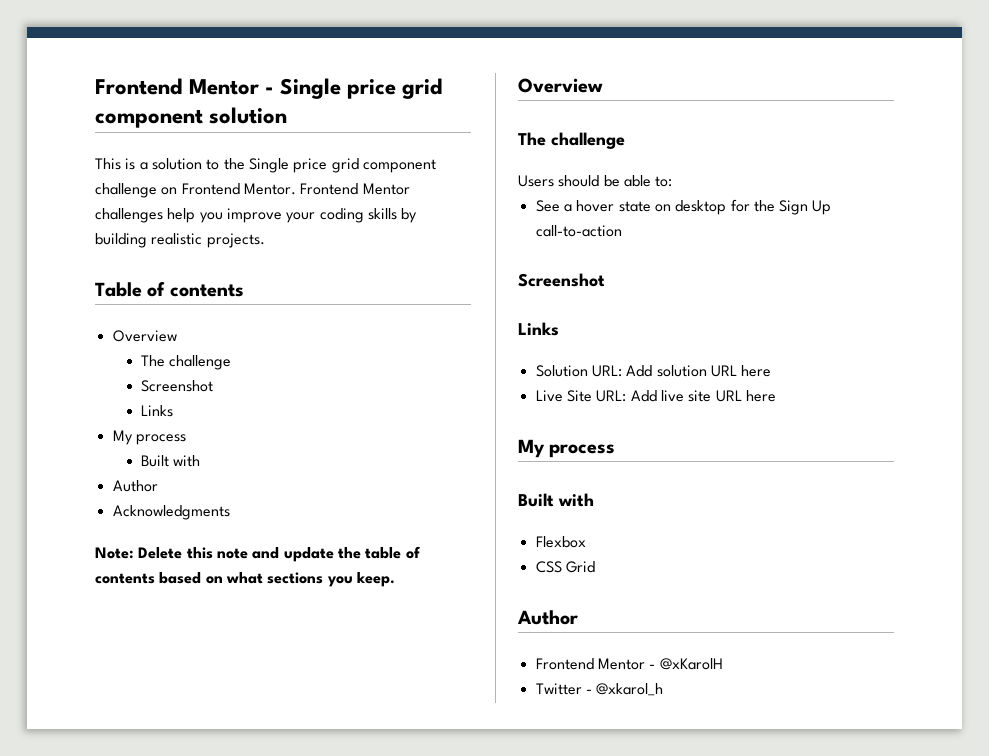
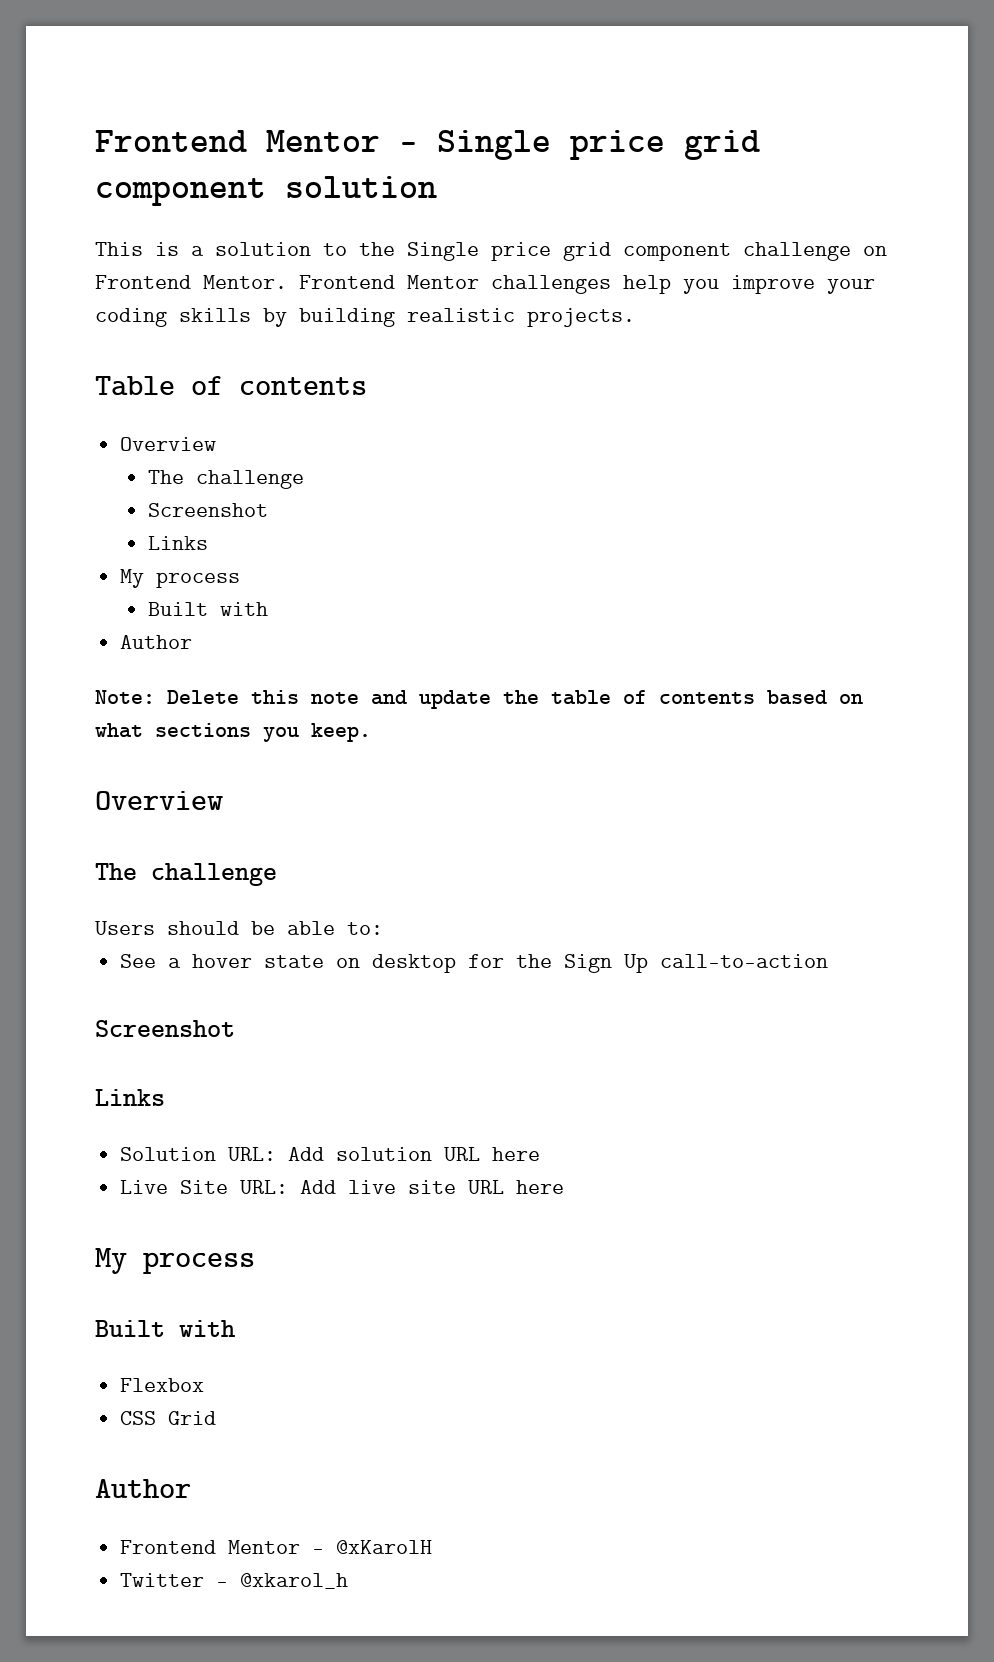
[112,505,230,520] // Acknowledgments -> (193, 642) none

